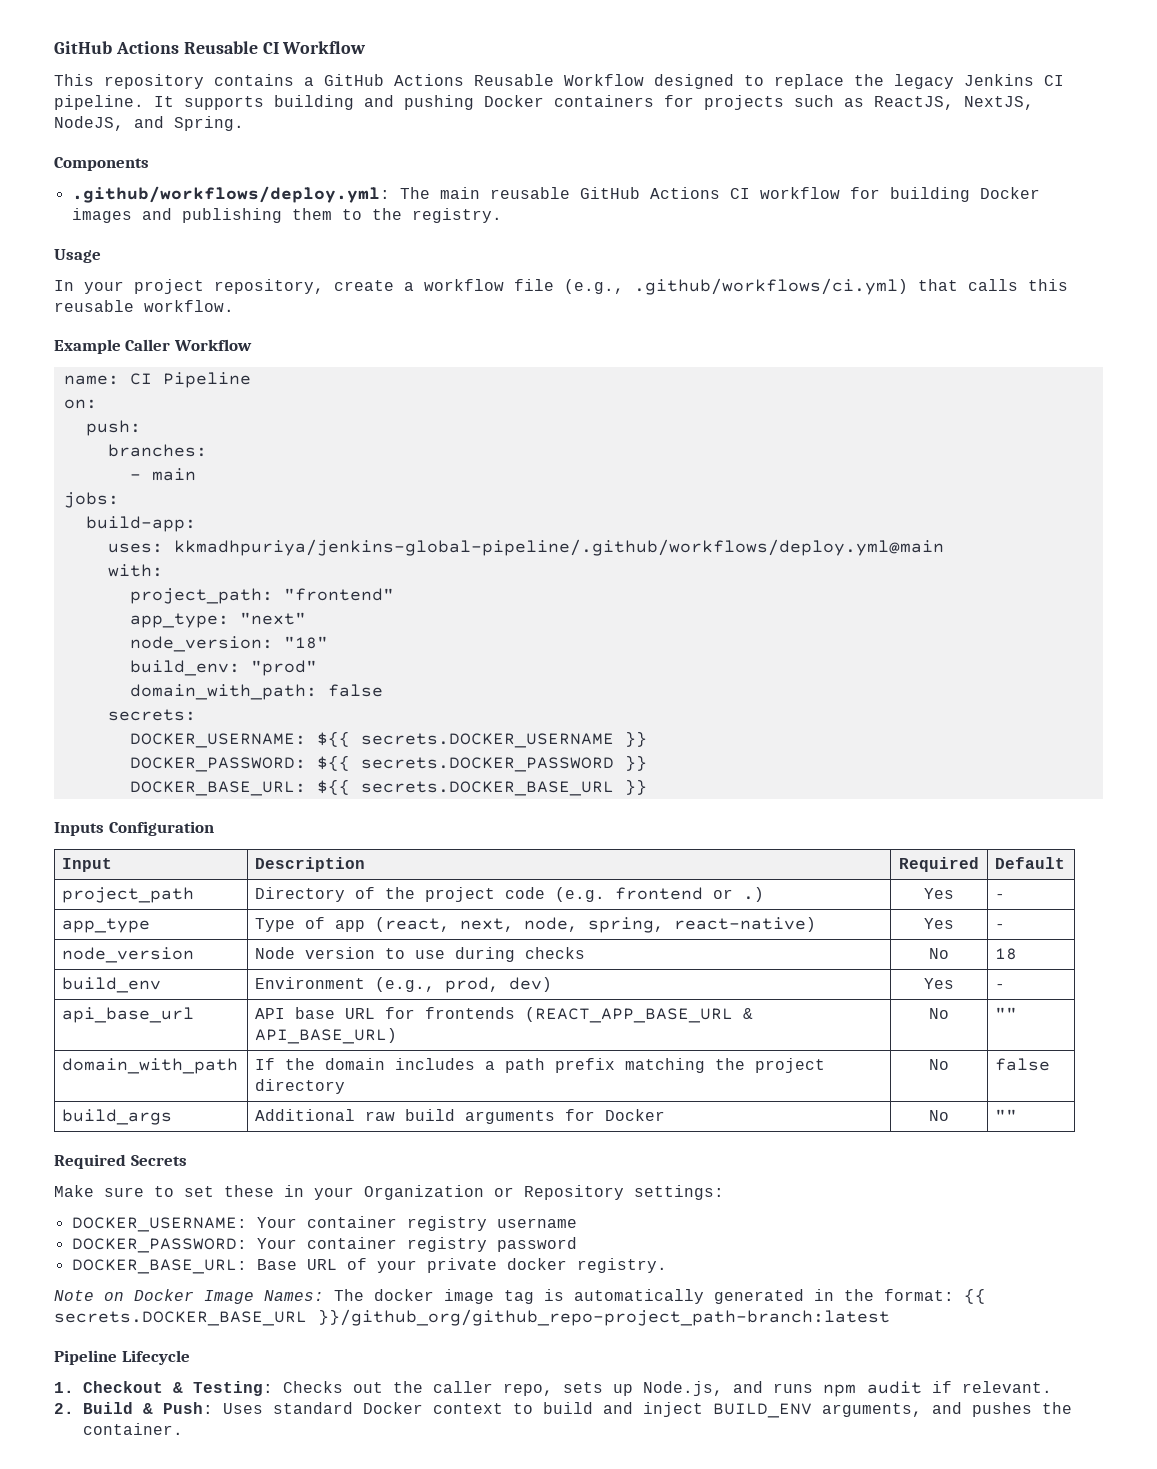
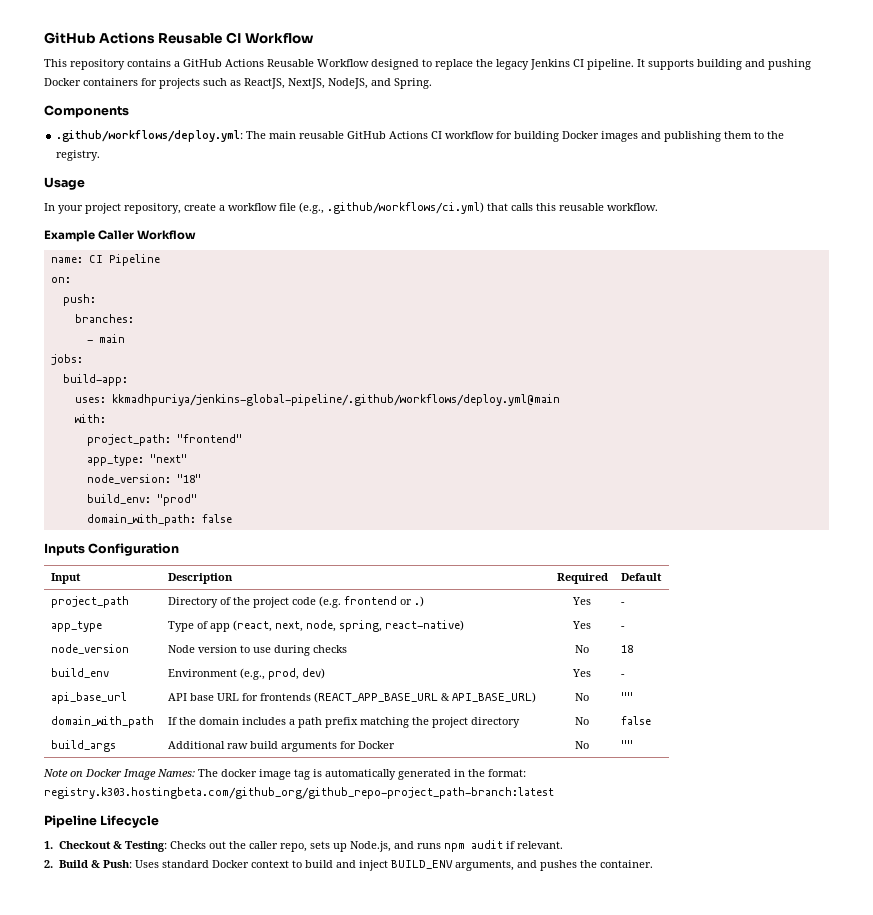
[107,709,196,721] [129,731,647,748] [129,755,647,772] [129,779,647,796] // secrets: // DOCKER_USERNAME: ${{ secrets.DOCKER_USERNAME }} // DOCKER_PASSWORD: ${{ secrets.DOCKER_PASSWORD }} // DOCKER_BASE_URL: ${{ secrets.DOCKER_BASE_URL }} -> (232, 518) none
[54,1154,187,1169] [54,1185,724,1200] [71,1216,577,1232] [71,1237,577,1253] [71,1258,667,1274] // Required Secrets // Make sure to set these in your Organization or Repository settings: // DOCKER_USERNAME: Your container registry username // DOCKER_PASSWORD: Your container registry password // DOCKER_BASE_URL: Base URL of your private docker registry. -> (633, 744) none
[964,1288,986,1304] [54,1309,890,1326] {{ secrets.DOCKER_BASE_URL }}/github_org/github_repo-project_path-branch:latest -> [44,787,554,799] registry.k303.hostingbeta.com/github_org/github_repo-project_path-branch:latest

